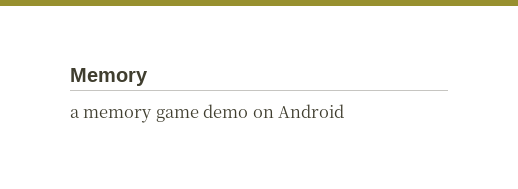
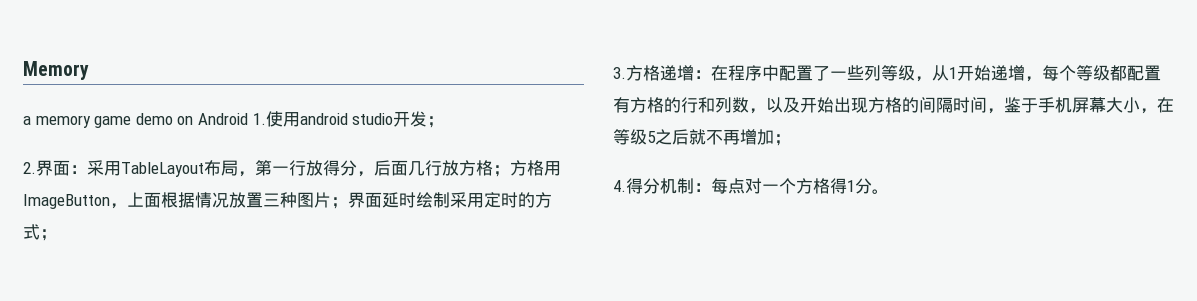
(345, 111) none -> [252,111,445,128] [23,160,561,177] [23,192,552,209] [23,224,57,241] [613,65,1161,82] [613,97,1174,114] [613,129,791,146] [613,178,889,194] 1.使用android studio开发； // 2.界面：采用TableLayout布局，第一行放得分，后面几行放方格；方格用ImageButton，上面根据情况放置三种图片；界面延时绘制采用定时的方式； // 3.方格递增：在程序中配置了一些列等级，从1开始递增，每个等级都配置有方格的行和列数，以及开始出现方格的间隔时间，鉴于手机屏幕大小，在等级5之后就不再增加； // 4.得分机制：每点对一个方格得1分。

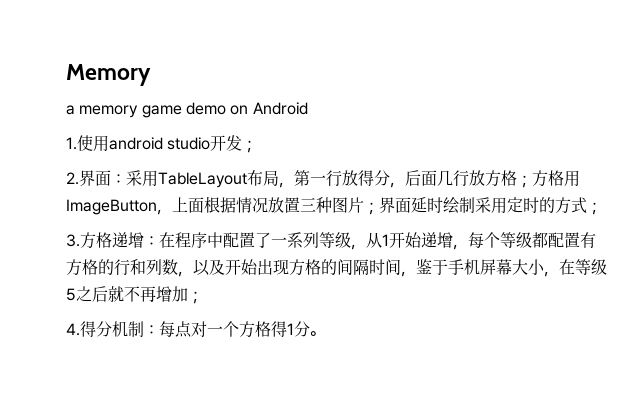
(248, 119) none -> (308, 108) //
[847,65,864,80] 些 -> [287,232,303,248] 系

